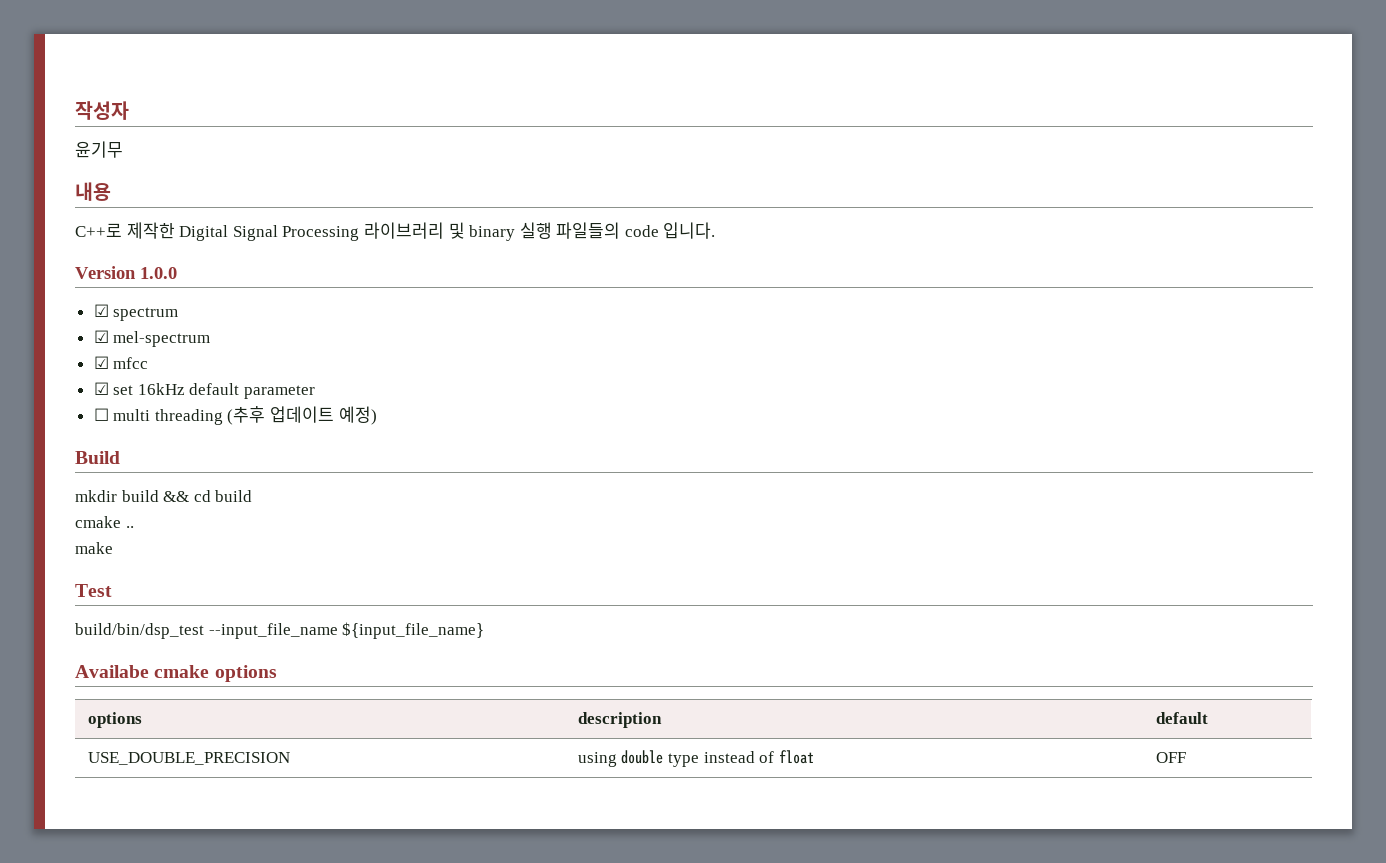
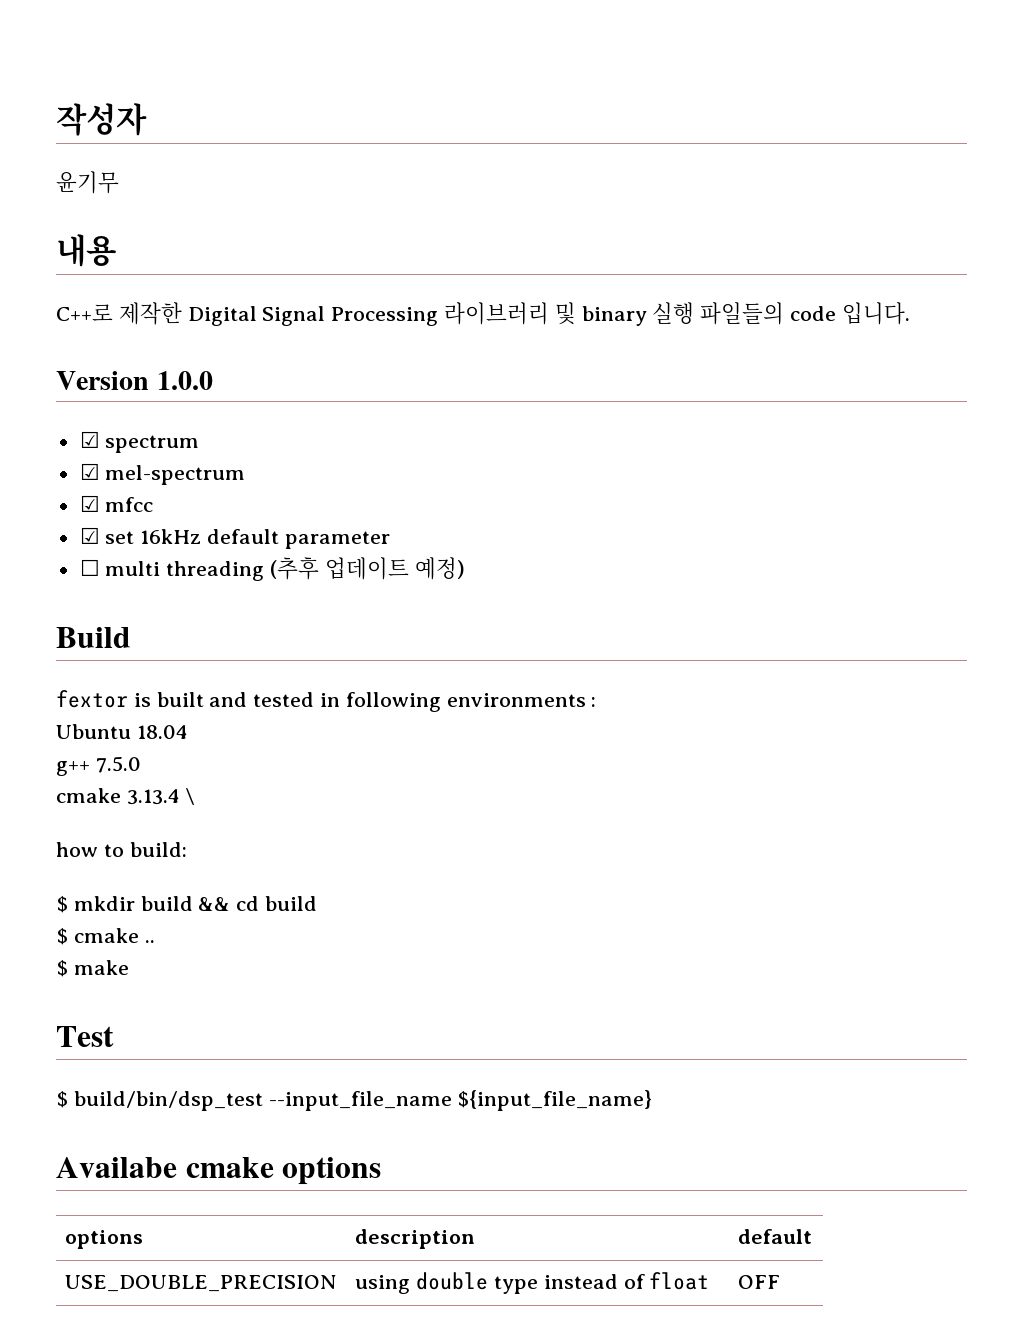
(120, 457) none -> [56,690,597,712] [56,724,188,739] [56,756,141,776] [56,788,195,805] [56,842,187,857] [56,896,68,913] fextor is built and tested in following environments : // Ubuntu 18.04 // g++ 7.5.0 // cmake 3.13.4 \ // how to build: // $
(253, 496) none -> [56,928,68,945] $
(134, 527) none -> [56,960,68,977] $
(112, 590) none -> [56,1091,68,1108] $

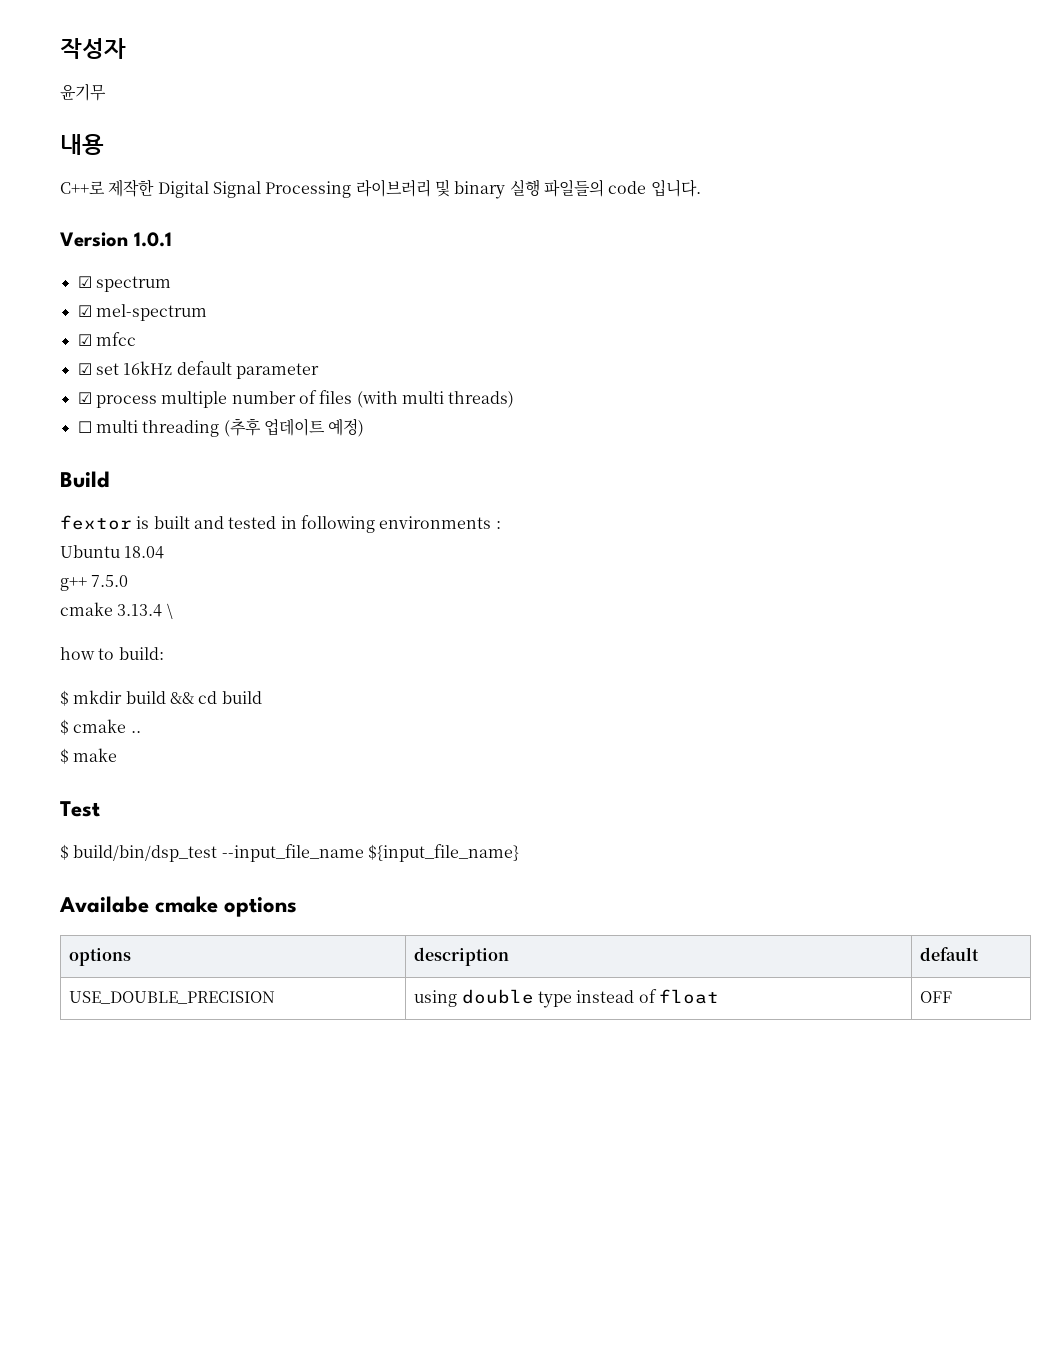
[156,371,213,390] 1.0.0 -> [133,232,172,247] 1.0.1
(390, 540) none -> [77,390,515,408] // ☑ process multiple number of files (with multi threads)

